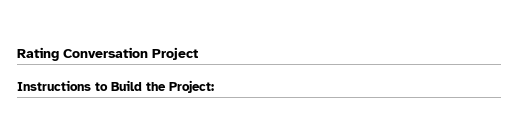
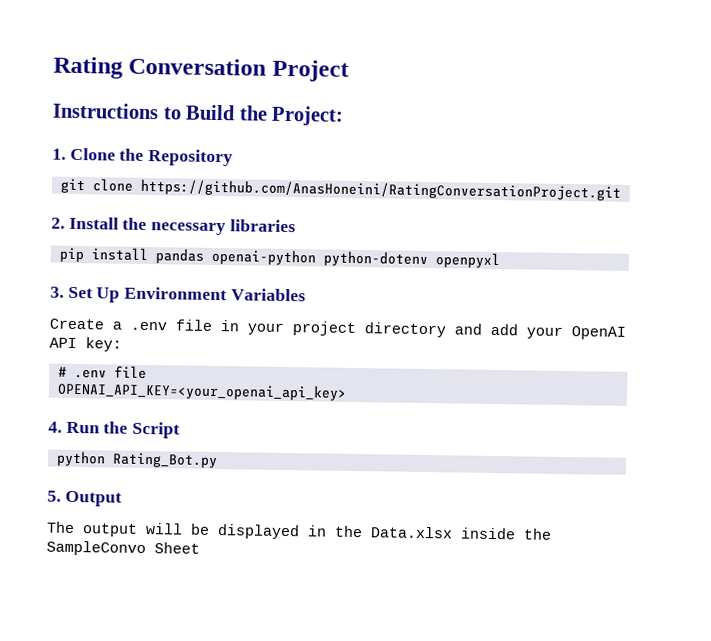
(214, 86) none -> [52,147,234,167] [60,178,621,201] [51,216,296,236] [59,247,500,269] [50,286,306,303] [49,318,626,340] [49,337,122,352] [58,365,147,380] [57,381,347,401] [48,421,181,439] [56,450,218,469] [47,490,122,507] [46,521,552,540] [46,540,200,557] // 1. Clone the Repository // git clone https://github.com/AnasHoneini/RatingConversationProject.git // 2. Install the necessary libraries // pip install pandas openai-python python-dotenv openpyxl // 3. Set Up Environment Variables // Create a .env file in your project directory and add your OpenAI API key: // # .env file // OPENAI_API_KEY=<your_openai_api_key> // 4. Run the Script // python Rating_Bot.py // 5. Output // The output will be displayed in the Data.xlsx inside the SampleConvo Sheet

